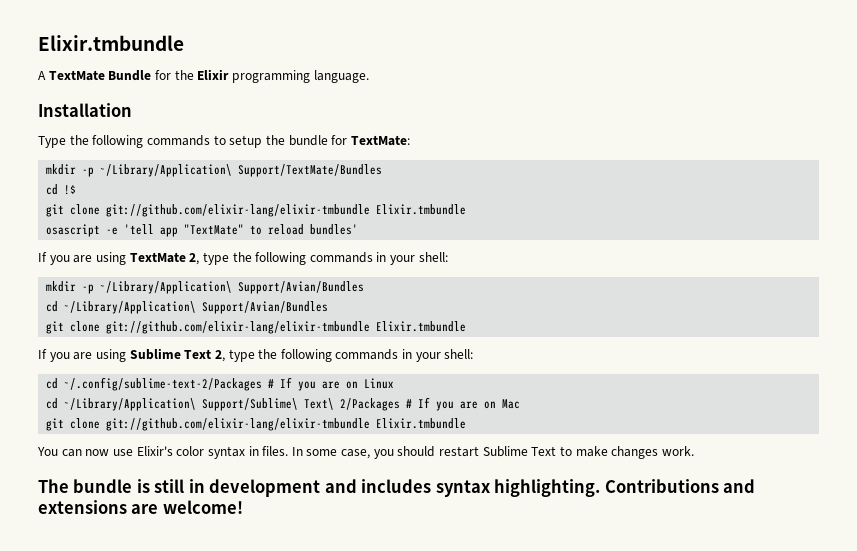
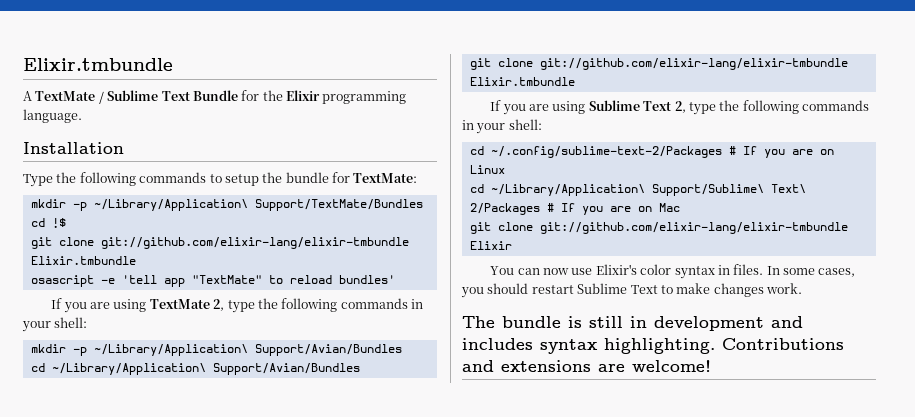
(105, 75) none -> [98,90,190,104] / Sublime Text
[376,418,467,429] Elixir.tmbundle -> [469,241,512,250] Elixir
[341,449,371,459] case, -> [818,268,856,277] cases,

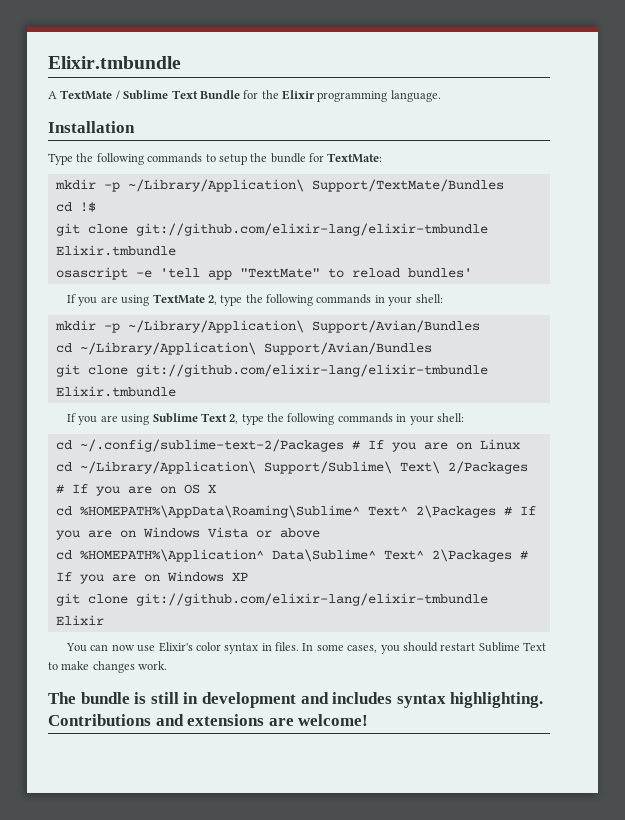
[658,203,680,212] Mac -> [183,484,217,494] [55,505,536,518] [55,527,320,540] [55,549,528,562] [55,571,248,584] OS X // cd %HOMEPATH%\AppData\Roaming\Sublime^ Text^ 2\Packages # If you are on Windows Vista or above // cd %HOMEPATH%\Application^ Data\Sublime^ Text^ 2\Packages # If you are on Windows XP

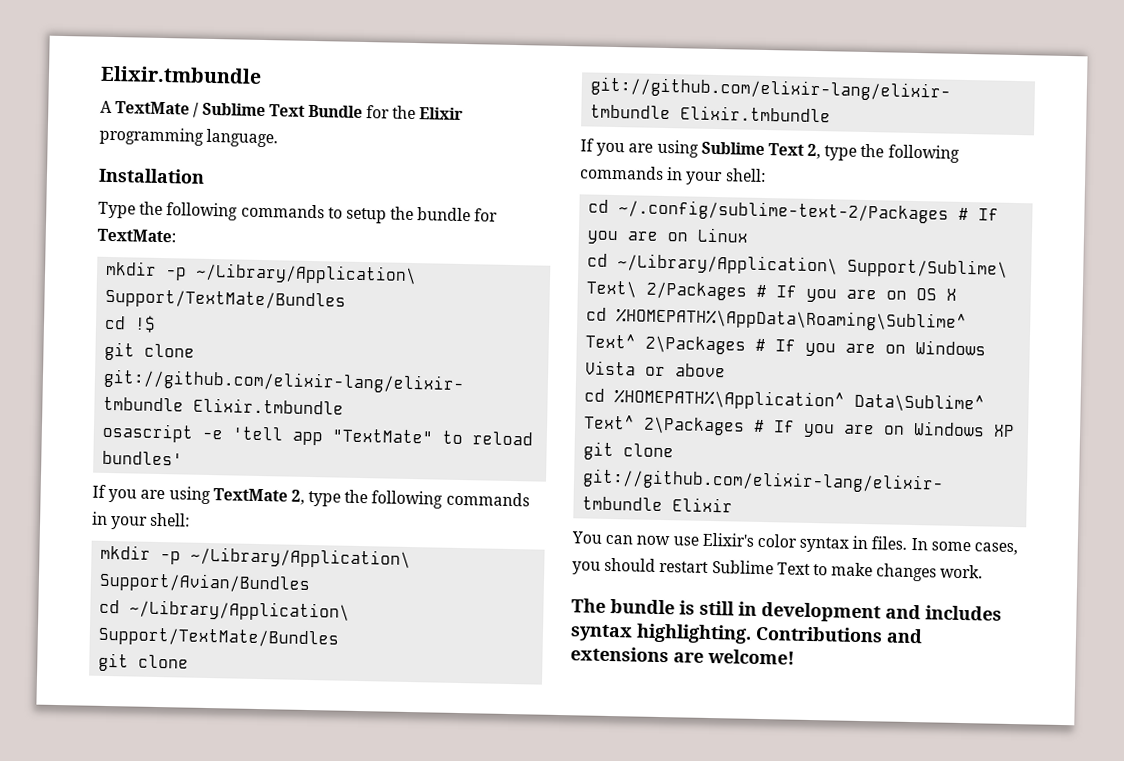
[263,342,432,355] Support/Avian/Bundles -> [98,626,340,649] Support/TextMate/Bundles

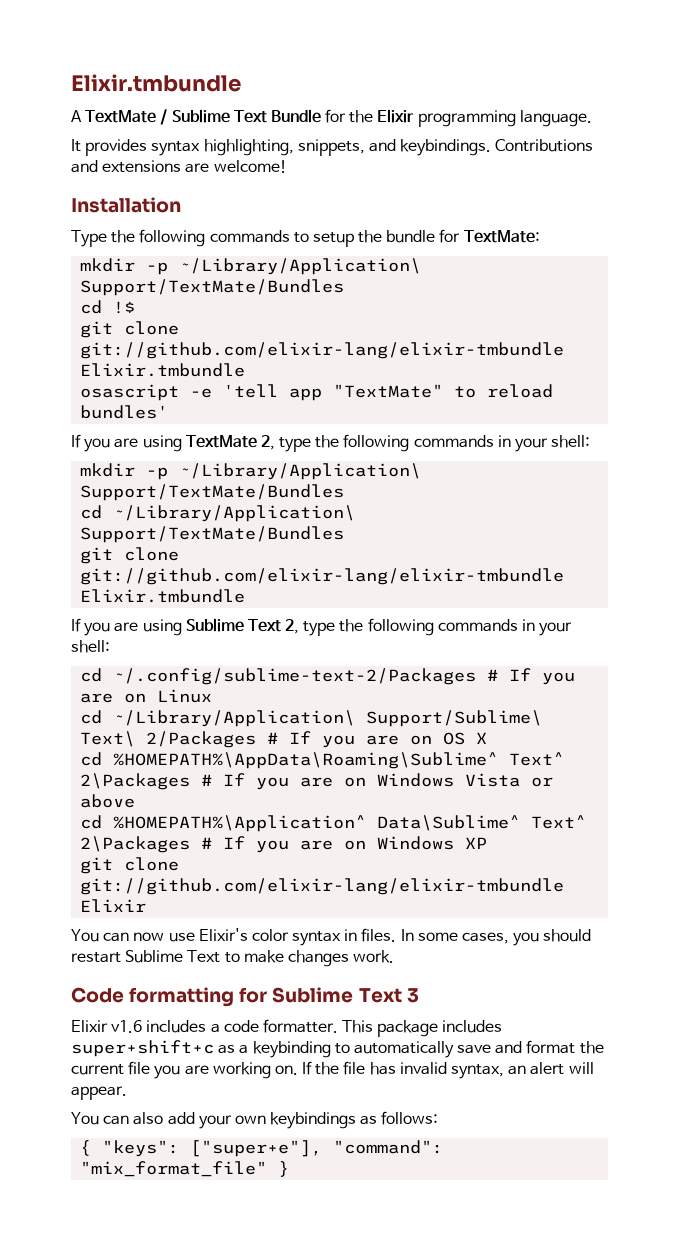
(279, 138) none -> [71,139,594,156] [71,160,287,173] // It provides syntax highlighting, snippets, and keybindings. Contributions and extensions are welcome!
[99,571,312,595] Support/Avian/Bundles -> [80,484,345,501] Support/TextMate/Bundles
[571,598,1002,623] [570,623,923,644] [570,646,795,665] The bundle is still in development and includes syntax highlighting. Contributions and extensions are welcome! -> [71,987,419,1007] [71,1019,503,1037] [71,1040,604,1058] [71,1061,594,1079] [71,1086,127,1100] [71,1111,439,1129] [80,1140,444,1157] [80,1161,290,1177] Code formatting for Sublime Text 3 // Elixir v1.6 includes a code formatter. This package includes super+shift+c as a keybinding to automatically save and format the current file you are working on. If the file has invalid syntax, an alert will appear. // You can also add your own keybindings as follows: // { "keys": ["super+e"], "command": "mix_format_file" }

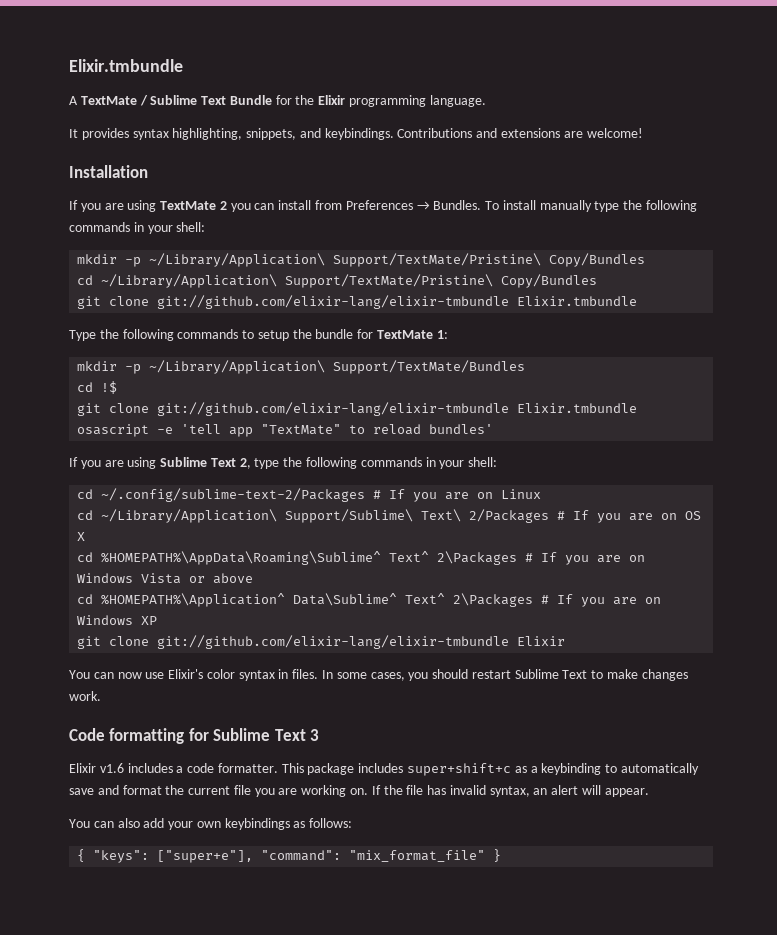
(181, 205) none -> [69,200,698,212] [69,222,206,234] [77,253,646,267] [77,274,598,288] [77,295,638,309] // If you are using TextMate 2 you can install from Preferences → Bundles. To install manually type the following commands in your shell: // mkdir -p ~/Library/Application\ Support/TextMate/Pristine\ Copy/Bundles // cd ~/Library/Application\ Support/TextMate/Pristine\ Copy/Bundles // git clone git://github.com/elixir-lang/elixir-tmbundle Elixir.tmbundle
[463,230,540,243] TextMate: -> [377,330,448,339] TextMate 1:
[71,434,591,452] [80,463,422,480] [80,484,345,501] [80,505,356,522] [80,526,345,543] [80,547,180,564] [80,568,565,585] [80,589,246,603] // If you are using TextMate 2, type the following commands in your shell: // mkdir -p ~/Library/Application\ Support/TextMate/Bundles // cd ~/Library/Application\ Support/TextMate/Bundles // git clone git://github.com/elixir-lang/elixir-tmbundle Elixir.tmbundle -> (494, 429) none

